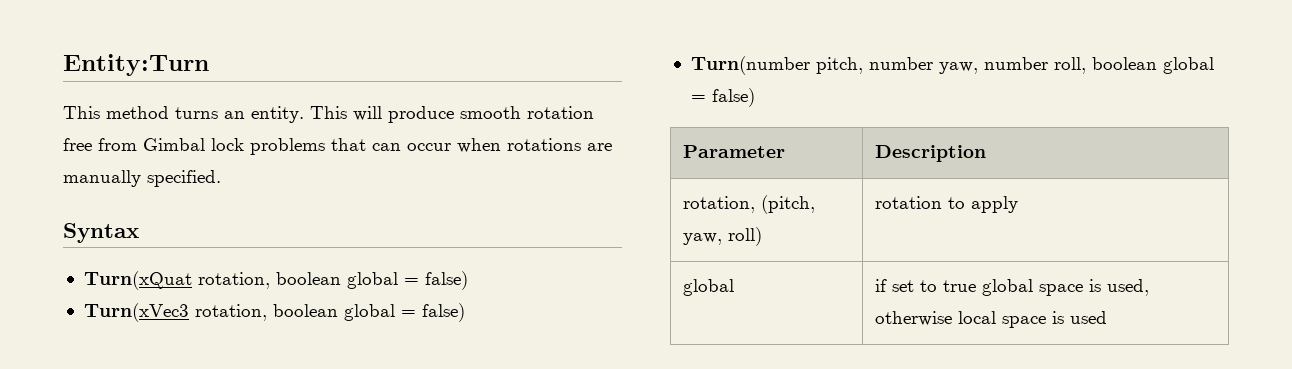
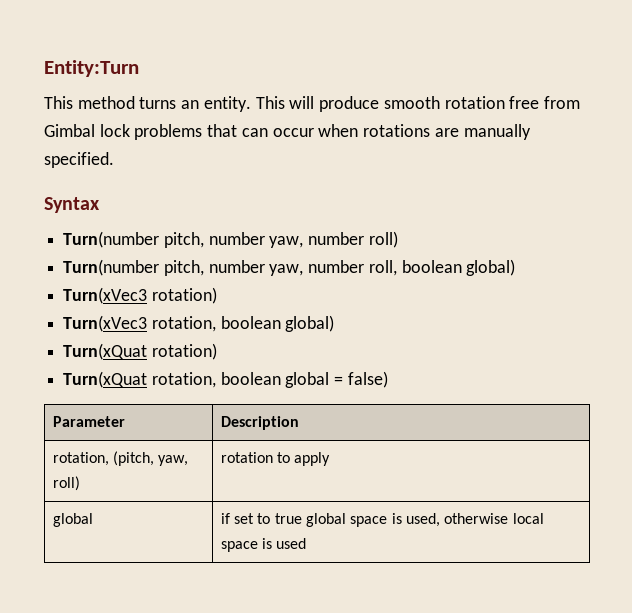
[83,271,468,290] [83,303,465,322] Turn(xQuat rotation, boolean global = false) // Turn(xVec3 rotation, boolean global = false) -> [63,231,398,248] Turn(number pitch, number yaw, number roll)
(1157, 63) none -> [466,259,516,276] [63,287,217,304] [63,315,335,332] [63,343,217,360] [63,371,281,388] global) // Turn(xVec3 rotation) // Turn(xVec3 rotation, boolean global) // Turn(xQuat rotation) // Turn(xQuat rotation, boolean

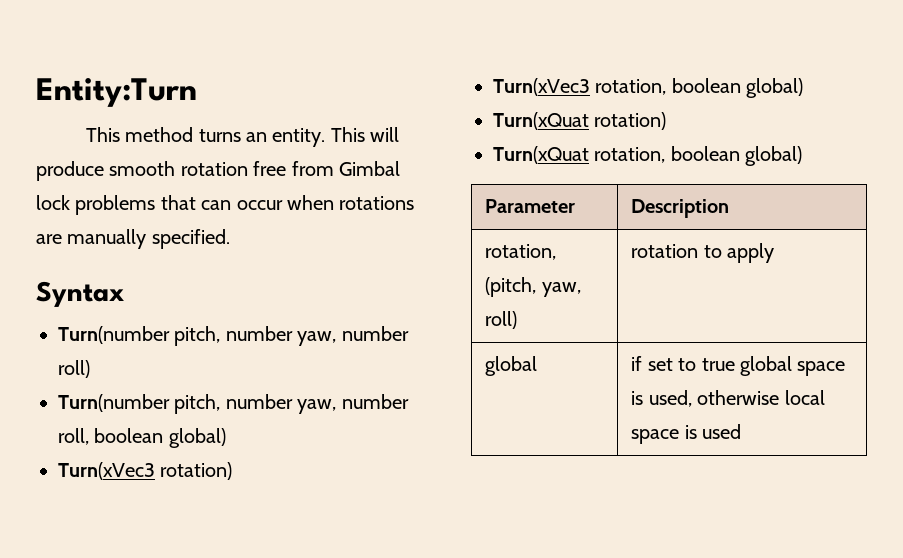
[285,371,388,388] global = false) -> [745,146,803,166] global)

